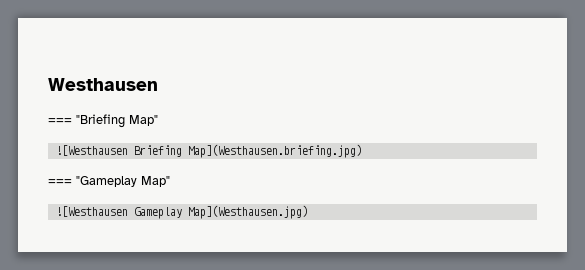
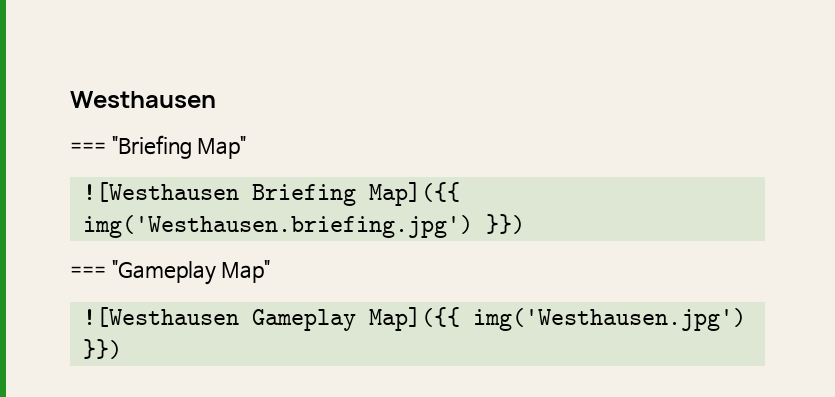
[187,144,362,158] Map](Westhausen.briefing.jpg) -> [368,182,460,206] [82,214,525,238] Map]({{ img('Westhausen.briefing.jpg') }})
[187,205,308,219] Map](Westhausen.jpg) -> [368,307,746,331] [82,339,122,359] Map]({{ img('Westhausen.jpg') }})

